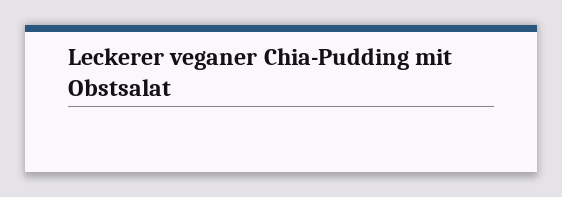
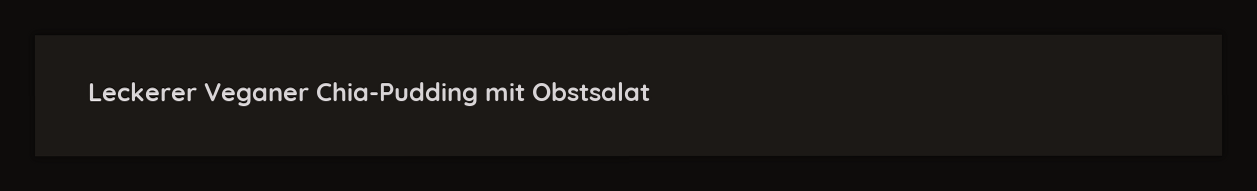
[169,51,258,70] veganer -> [203,83,310,107] Veganer

